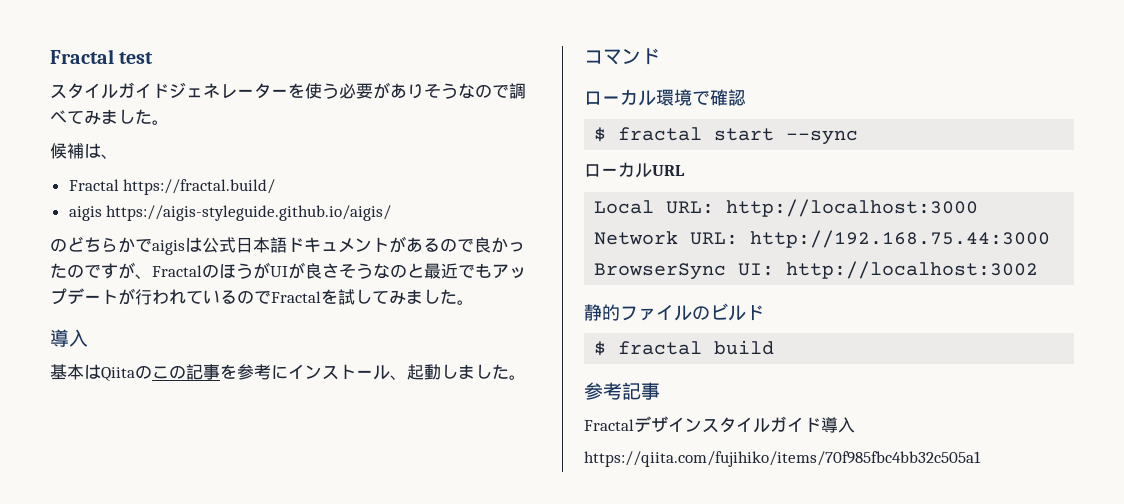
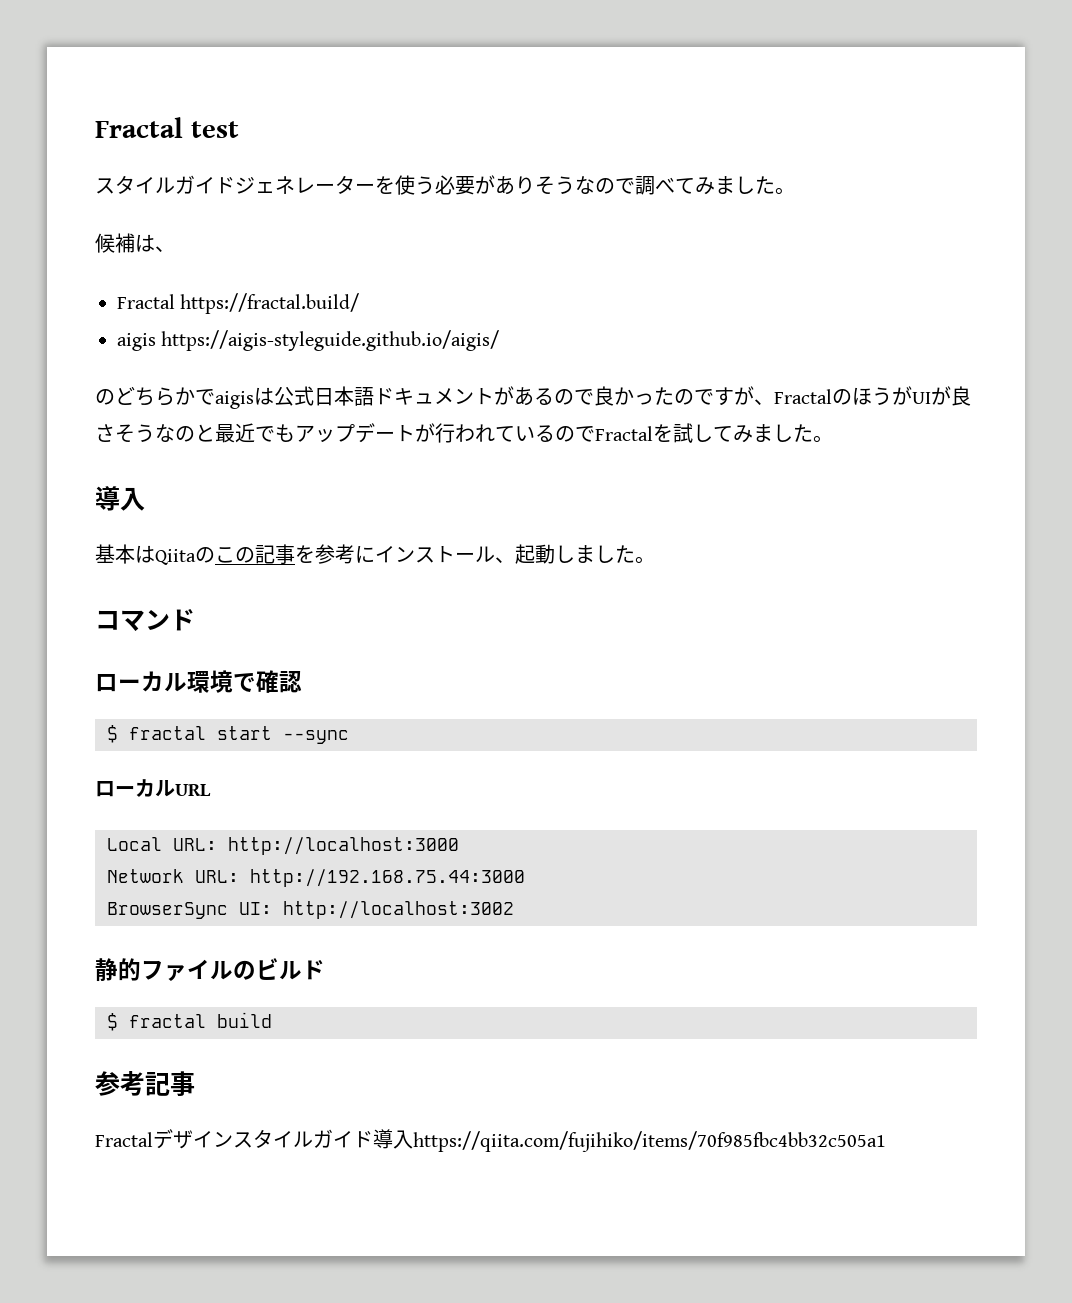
(855, 425) // -> (413, 1139) none

